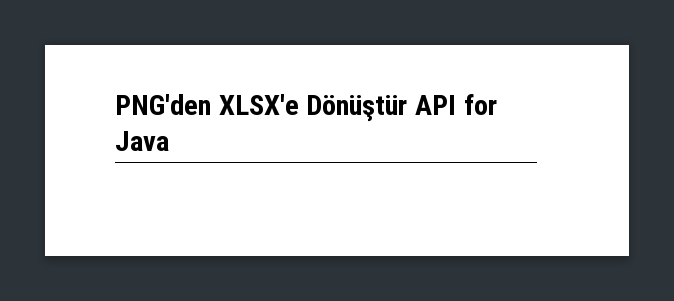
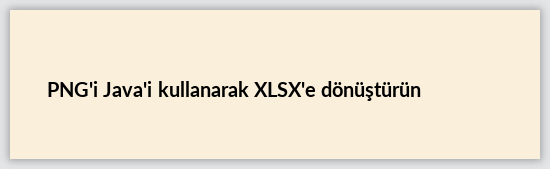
[115,94,497,122] [115,131,169,151] PNG'den XLSX'e Dönüştür API for Java -> [47,81,422,101] PNG'i Java'i kullanarak XLSX'e dönüştürün

